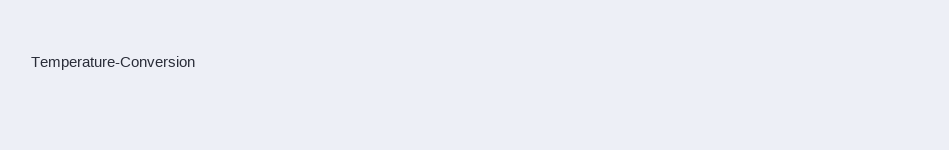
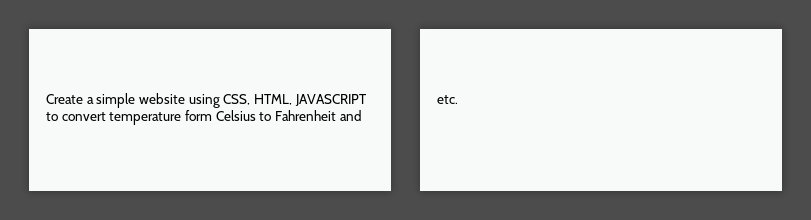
[31,56,195,70] Temperature-Conversion -> [46,93,366,108] [46,110,362,125] [437,95,458,104] Create a simple website using CSS, HTML, JAVASCRIPT to convert temperature form Celsius to Fahrenheit and etc.

